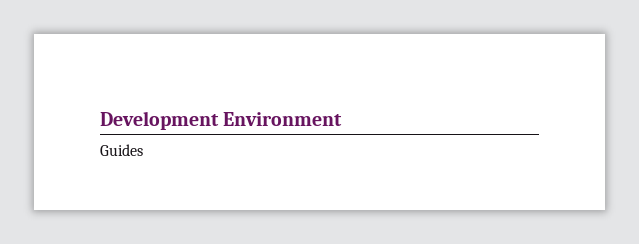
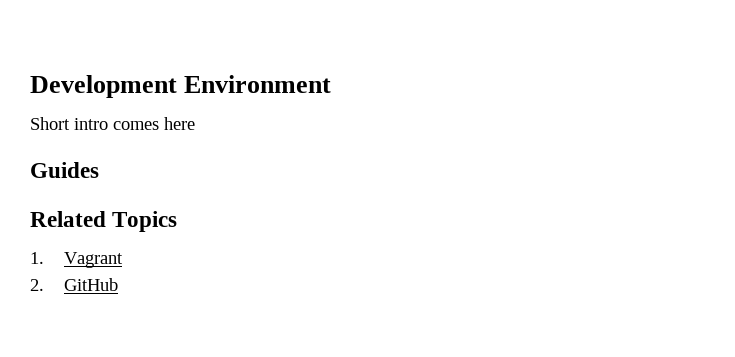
[100,144,143,156] Guides -> [30,117,195,130] [30,162,99,178] [30,211,178,232] [30,252,124,268] [30,278,119,291] Short intro comes here // Guides // Related Topics // 1. Vagrant // 2. GitHub

